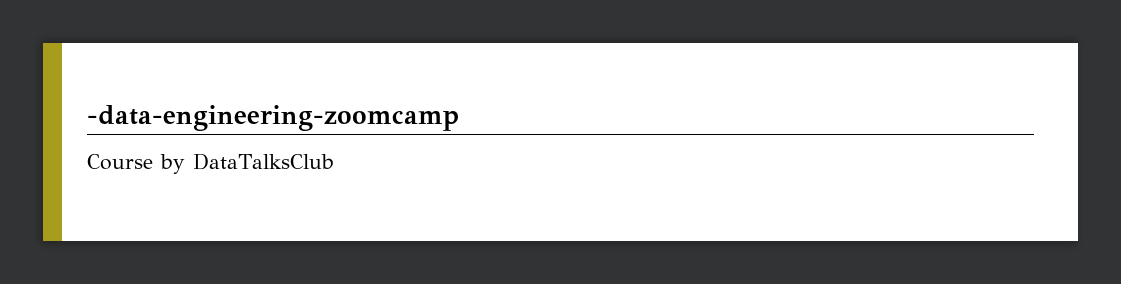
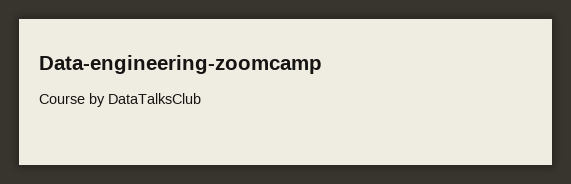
[87,105,459,131] -data-engineering-zoomcamp -> [39,55,322,74] Data-engineering-zoomcamp

